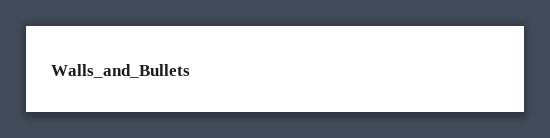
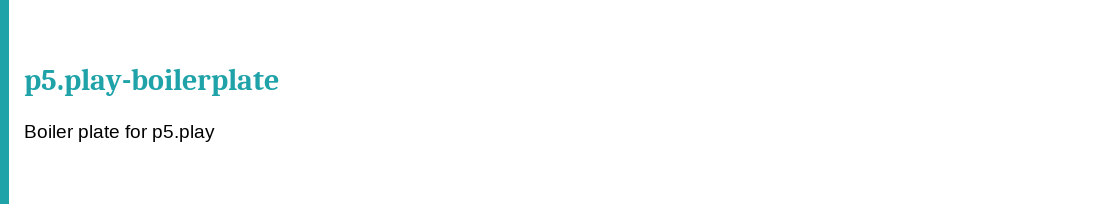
[51,64,190,78] Walls_and_Bullets -> [24,68,279,96] [24,125,216,142] p5.play-boilerplate // Boiler plate for p5.play

